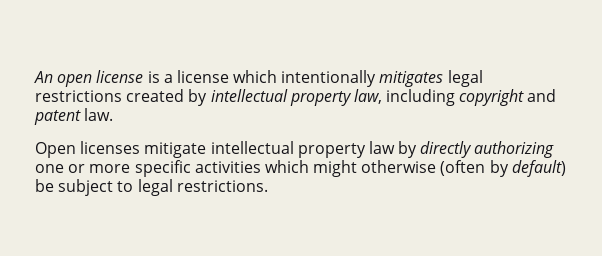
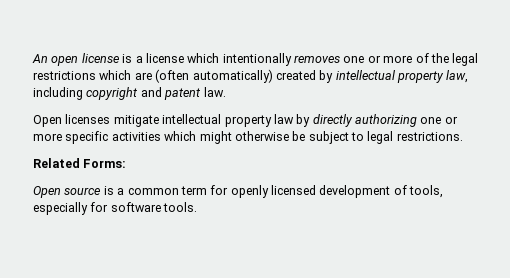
[379,70,483,87] [35,90,122,102] mitigates legal restrictions -> [294,53,479,66] [33,69,273,83] removes one or more of the legal restrictions which are (often automatically)
[440,160,566,177] (often by default) -> (289, 136) none
(268, 186) none -> [33,158,127,168] [33,185,444,198] [33,202,198,215] // Related Forms: // Open source is a common term for openly licensed development of tools, especially for software tools.

